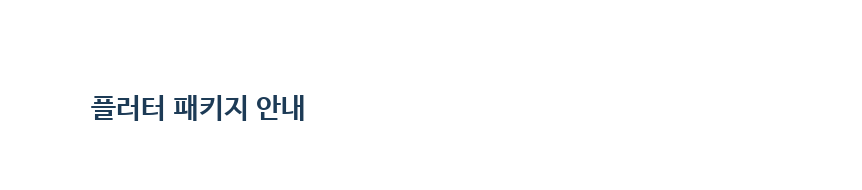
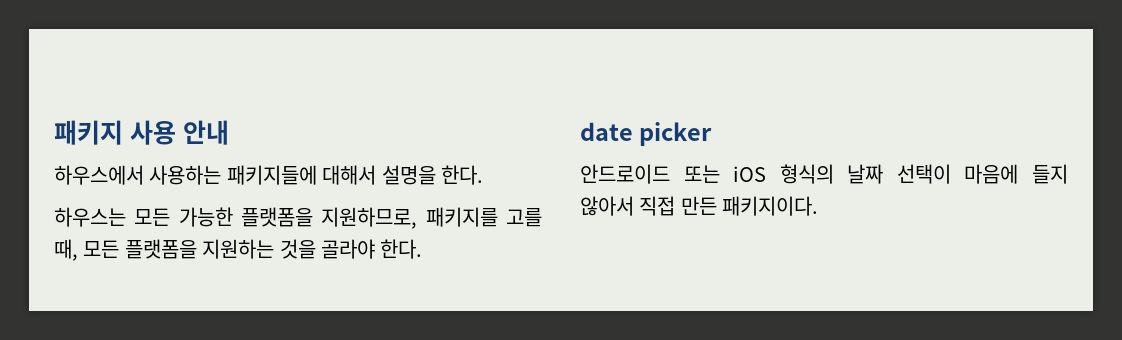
[91,95,249,121] 플러터 패키지 -> [54,120,176,145] 패키지 사용
(307, 108) none -> [54,165,483,185] [54,207,542,229] [54,239,423,261] [580,122,713,146] [580,164,1068,184] [580,196,819,216] // 하우스에서 사용하는 패키지들에 대해서 설명을 한다. // 하우스는 모든 가능한 플랫폼을 지원하므로, 패키지를 고를 때, 모든 플랫폼을 지원하는 것을 골라야 한다. // date picker // 안드로이드 또는 iOS 형식의 날짜 선택이 마음에 들지 않아서 직접 만든 패키지이다.

